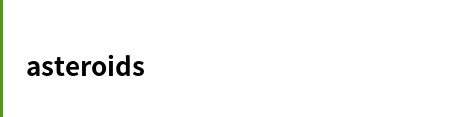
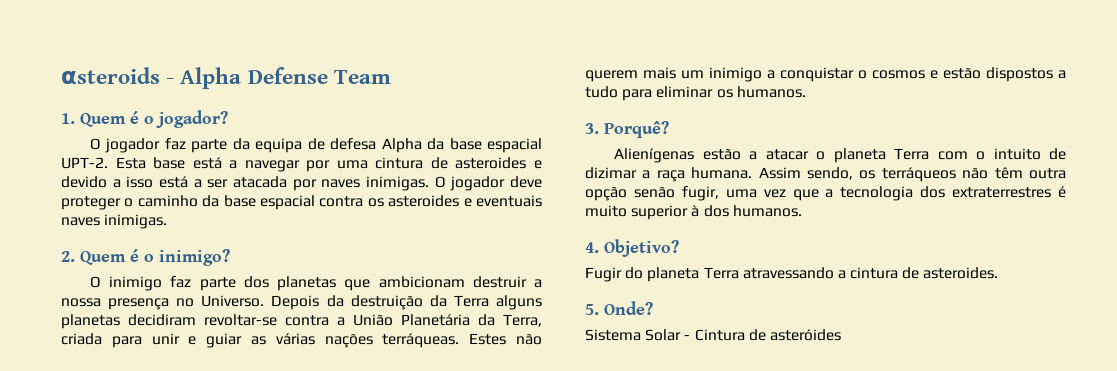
[26,54,145,76] asteroids -> [61,67,391,89] [61,110,228,128] [90,138,543,153] [61,157,542,172] [61,176,542,191] [61,195,542,210] [61,214,168,229] [61,249,230,266] [90,276,542,291] [61,295,542,310] [61,314,542,329] [61,333,542,348] [585,67,1066,82] [585,86,806,101] [585,121,669,138] [614,148,1066,163] [585,167,1066,182] [585,186,1066,201] [585,205,802,220] [585,239,679,257] [585,267,999,282] [585,301,653,315] [585,329,841,341] ⍺steroids - Alpha Defense Team // 1. Quem é o jogador? // O jogador faz parte da equipa de defesa Alpha da base espacial UPT-2. Esta base está a navegar por uma cintura de asteroides e devido a isso está a ser atacada por naves inimigas. O jogador deve proteger o caminho da base espacial contra os asteroides e eventuais naves inimigas. // 2. Quem é o inimigo? // O inimigo faz parte dos planetas que ambicionam destruir a nossa presença no Universo. Depois da destruição da Terra alguns planetas decidiram revoltar-se contra a União Planetária da Terra, criada para unir e guiar as várias nações terráqueas. Estes não querem mais um inimigo a conquistar o cosmos e estão dispostos a tudo para eliminar os humanos. // 3. Porquê? // Alienígenas estão a atacar o planeta Terra com o intuito de dizimar a raça humana. Assim sendo, os terráqueos não têm outra opção senão fugir, uma vez que a tecnologia dos extraterrestres é muito superior à dos humanos. // 4. Objetivo? // Fugir do planeta Terra atravessando a cintura de asteroides. // 5. Onde? // Sistema Solar - Cintura de asteróides

